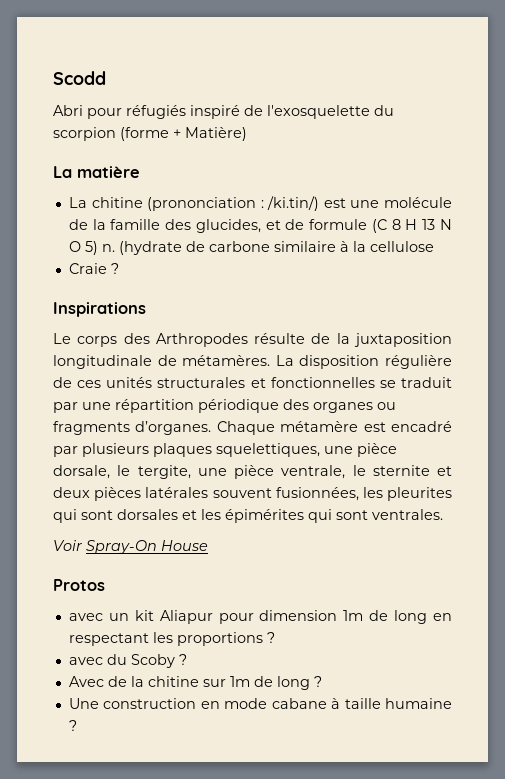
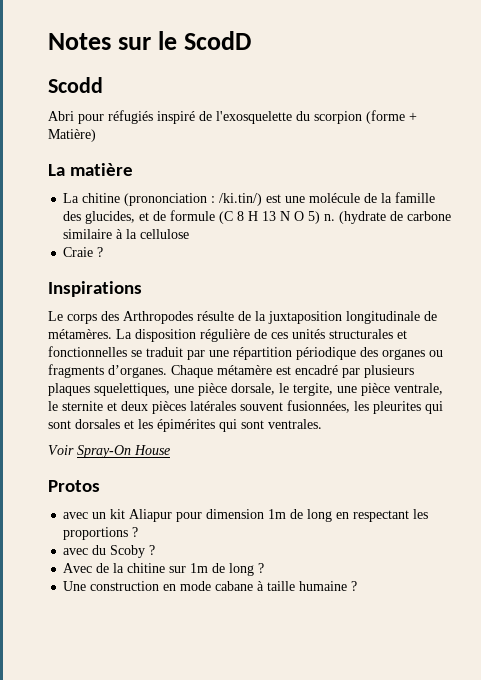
(53, 78) none -> [48,31,251,50] Notes sur le ScodD //

